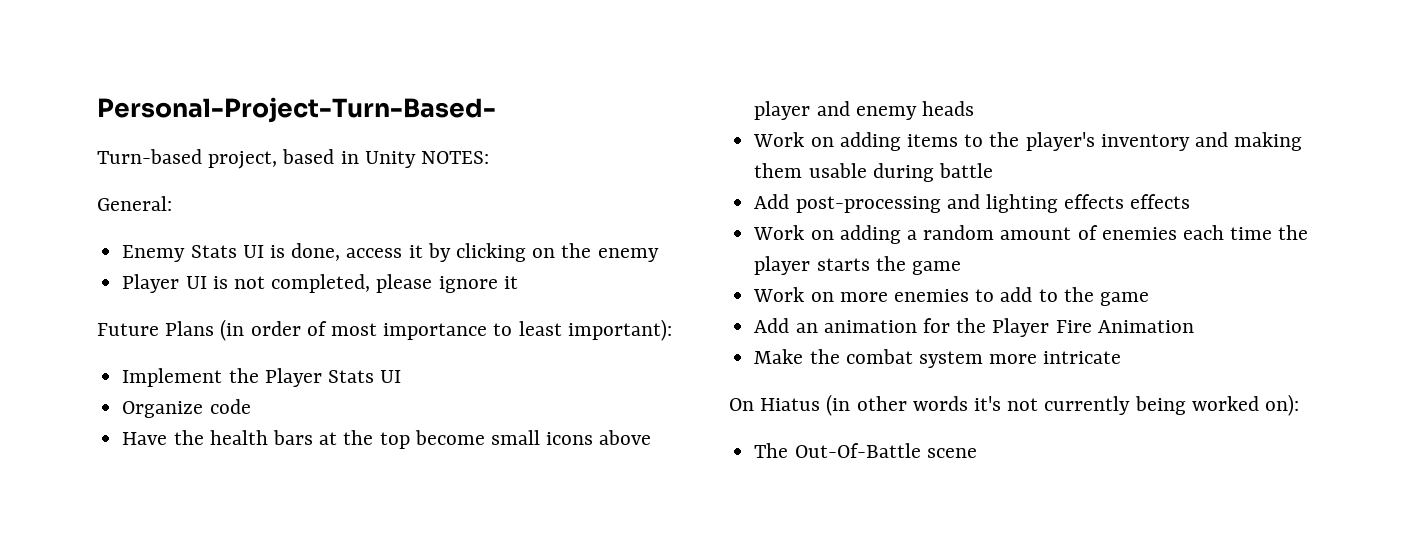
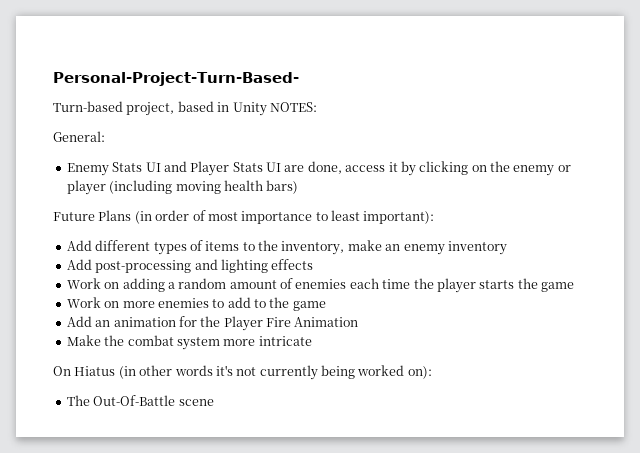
[269,245,285,258] is -> [163,161,305,176] and Player Stats UI are
[122,274,518,293] // Player UI is not completed, please ignore it -> [557,165,571,172] [66,180,299,195] or player (including moving health bars)
[122,368,402,387] [122,399,251,418] [122,430,652,449] [754,101,974,120] [753,132,1303,151] [754,163,993,182] Implement the Player Stats UI // Organize code // Have the health bars at the top become small icons above player and enemy heads // Work on adding items to the player's inventory and making them usable during battle -> [66,240,507,255] Add different types of items to the inventory, make an enemy inventory
[1130,194,1191,209] effects -> (314, 264) none

